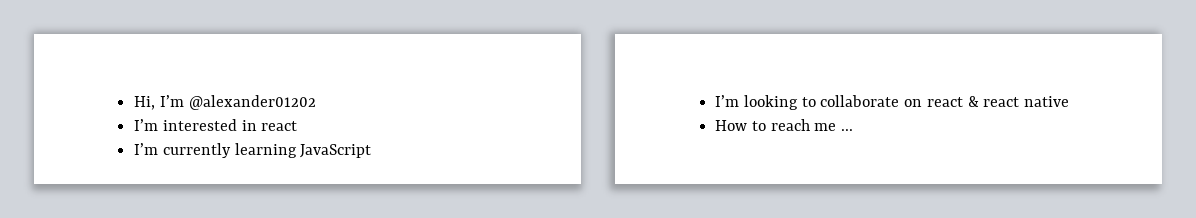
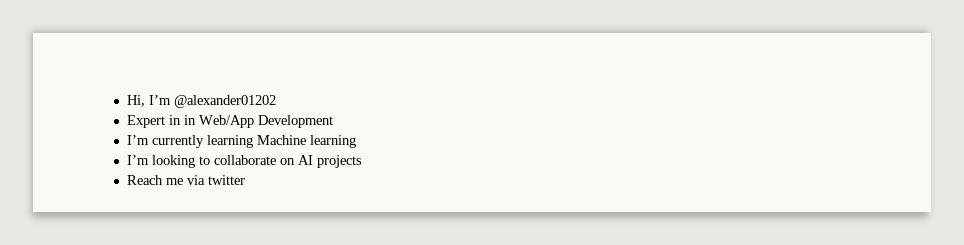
[134,119,298,131] I’m interested in react -> [126,115,333,128] Expert in in Web/App Development
[300,144,372,158] JavaScript -> [256,135,356,148] Machine learning
[926,96,1070,107] [715,119,854,131] react & react native // How to reach me ... -> [297,155,362,168] [126,175,245,185] AI projects // Reach me via twitter

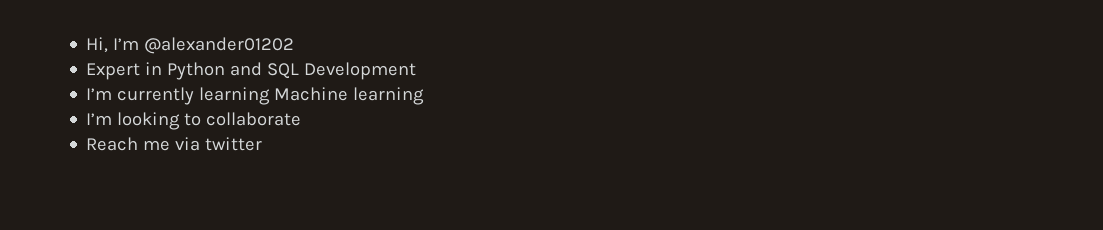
[183,115,254,128] in Web/App -> [167,62,300,80] Python and SQL
[279,155,362,168] on AI projects -> (302, 119) none

